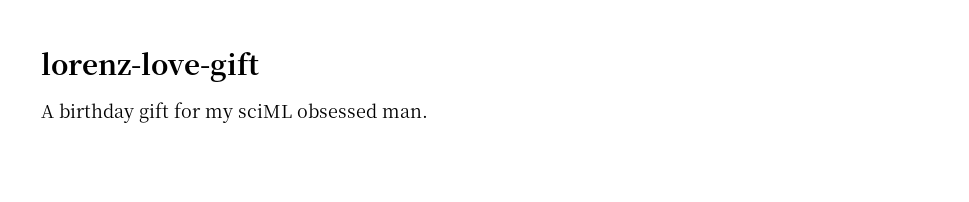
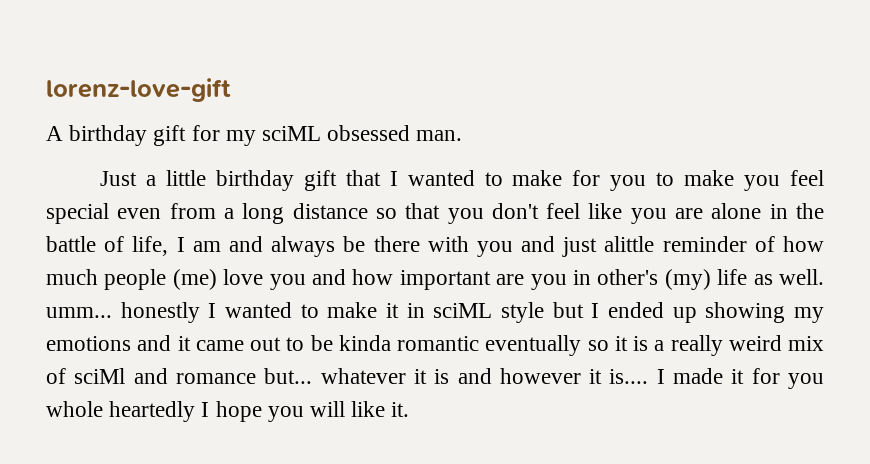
(428, 113) none -> [100,170,825,191] [46,203,824,224] [46,236,824,257] [46,269,824,290] [46,302,824,323] [46,335,824,356] [46,368,824,389] [46,401,410,422] // Just a little birthday gift that I wanted to make for you to make you feel special even from a long distance so that you don't feel like you are alone in the battle of life, I am and always be there with you and just alittle reminder of how much people (me) love you and how important are you in other's (my) life as well. umm... honestly I wanted to make it in sciML style but I ended up showing my emotions and it came out to be kinda romantic eventually so it is a really weird mix of sciMl and romance but... whatever it is and however it is.... I made it for you whole heartedly I hope you will like it.

